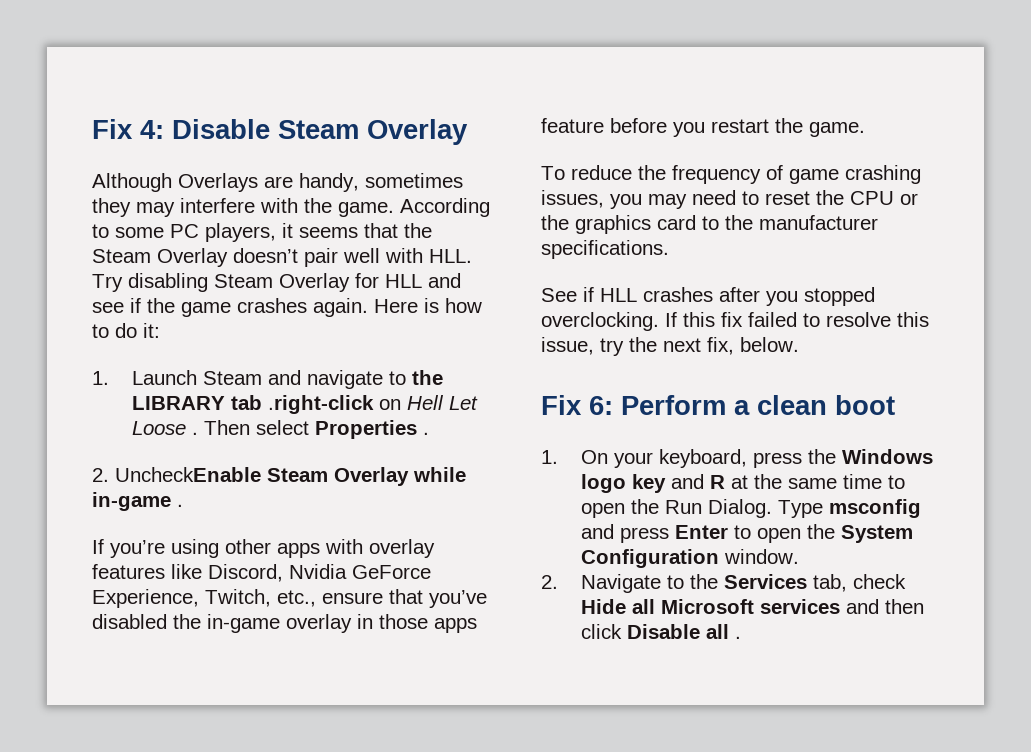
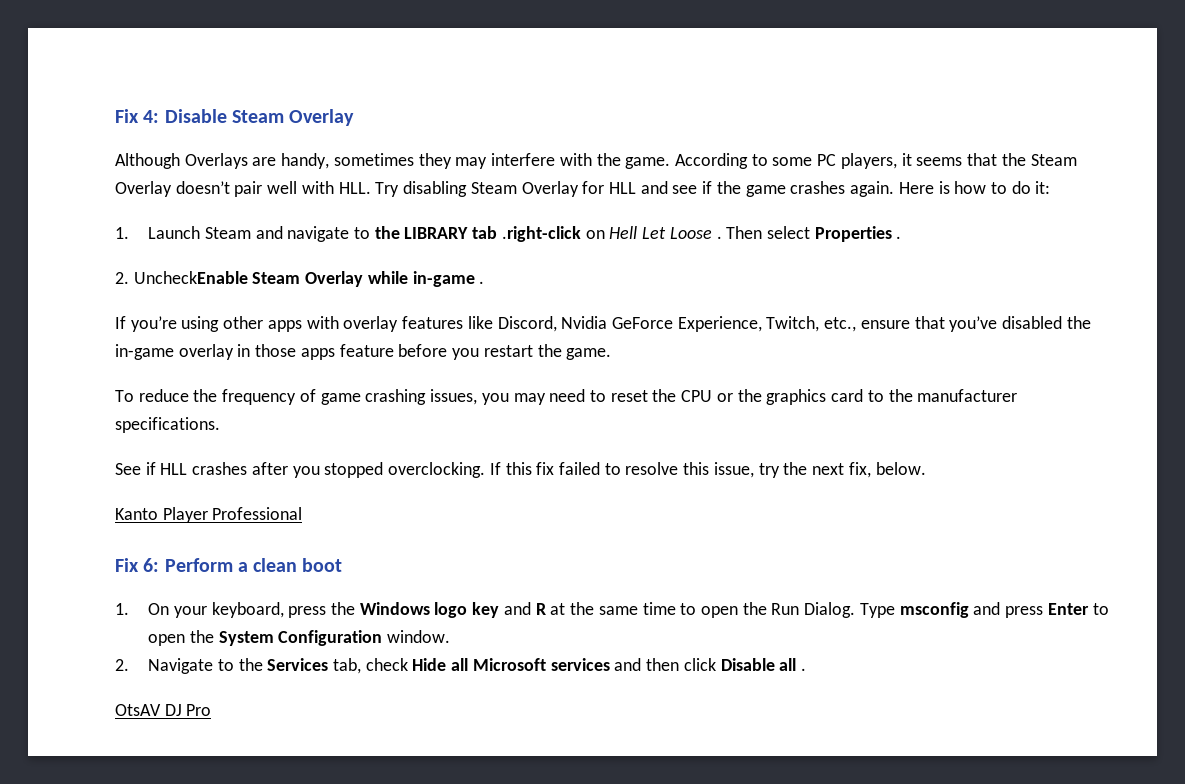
(799, 344) none -> [115,507,303,523] // Kanto Player Professional
(742, 637) none -> [115,704,212,716] // OtsAV DJ Pro

